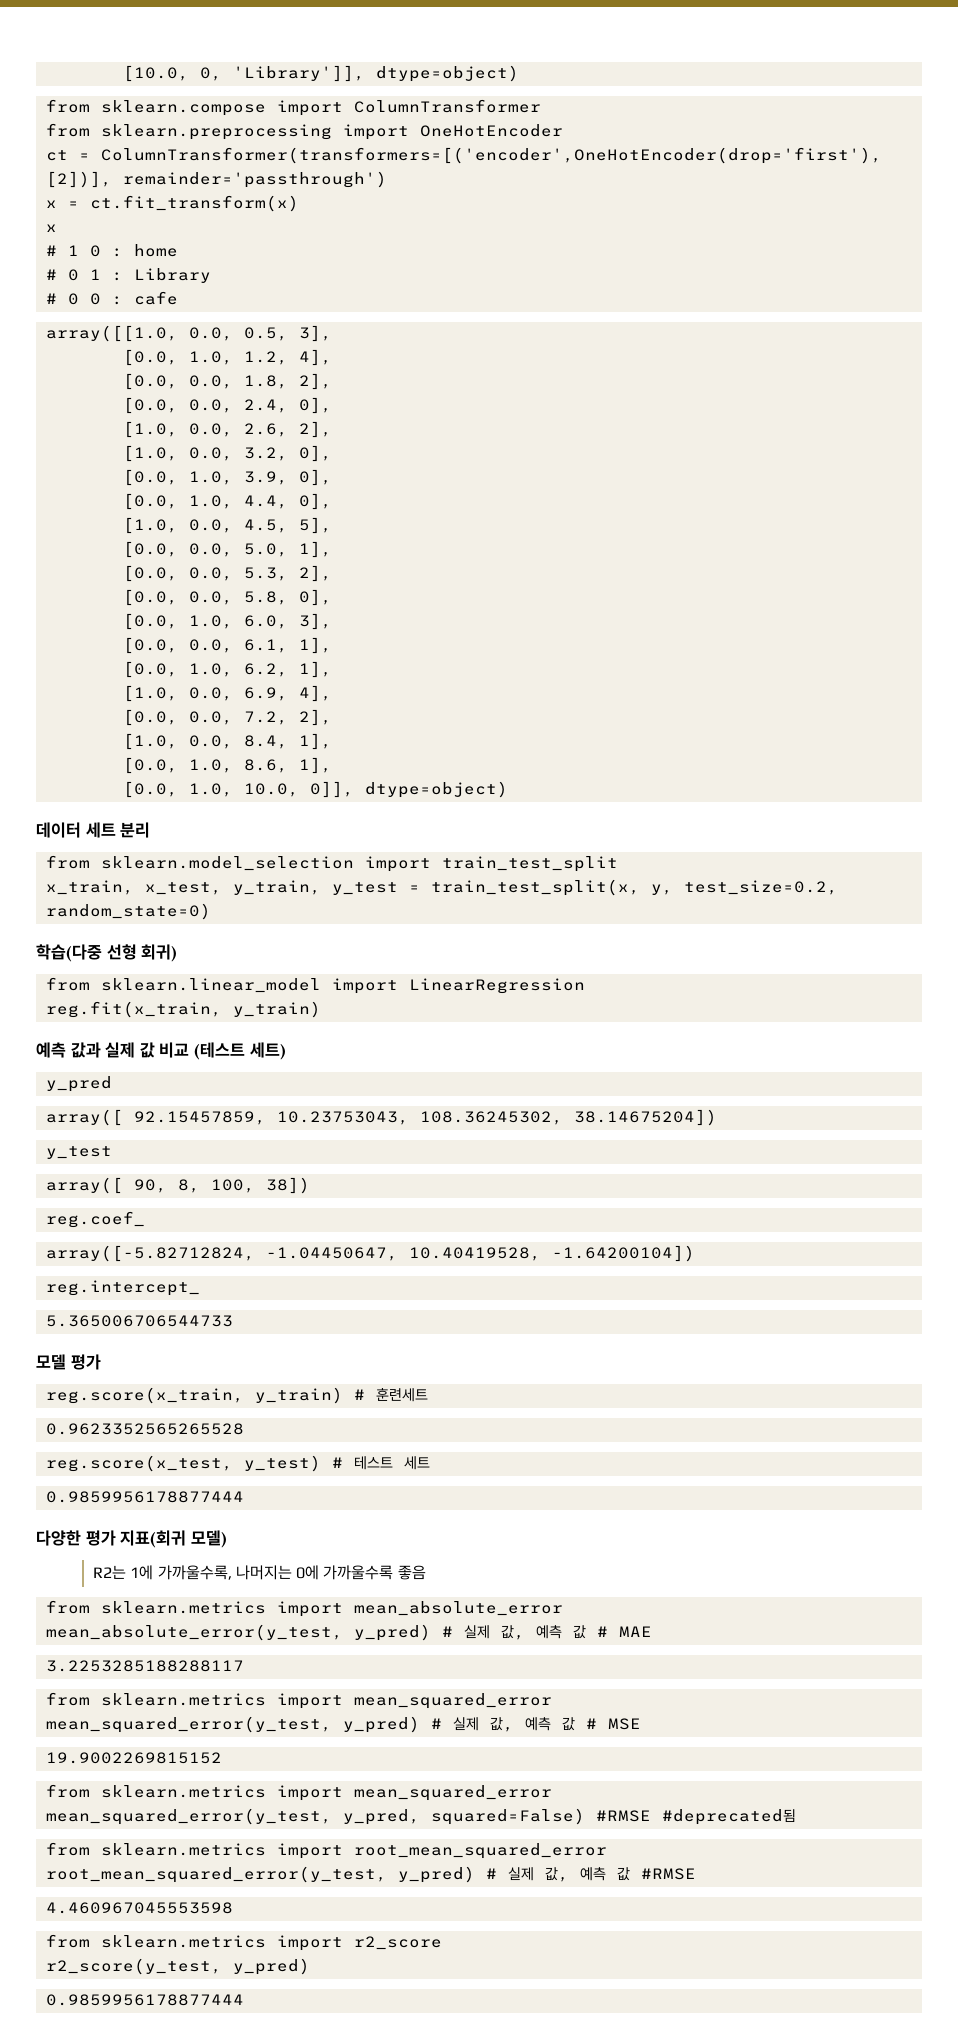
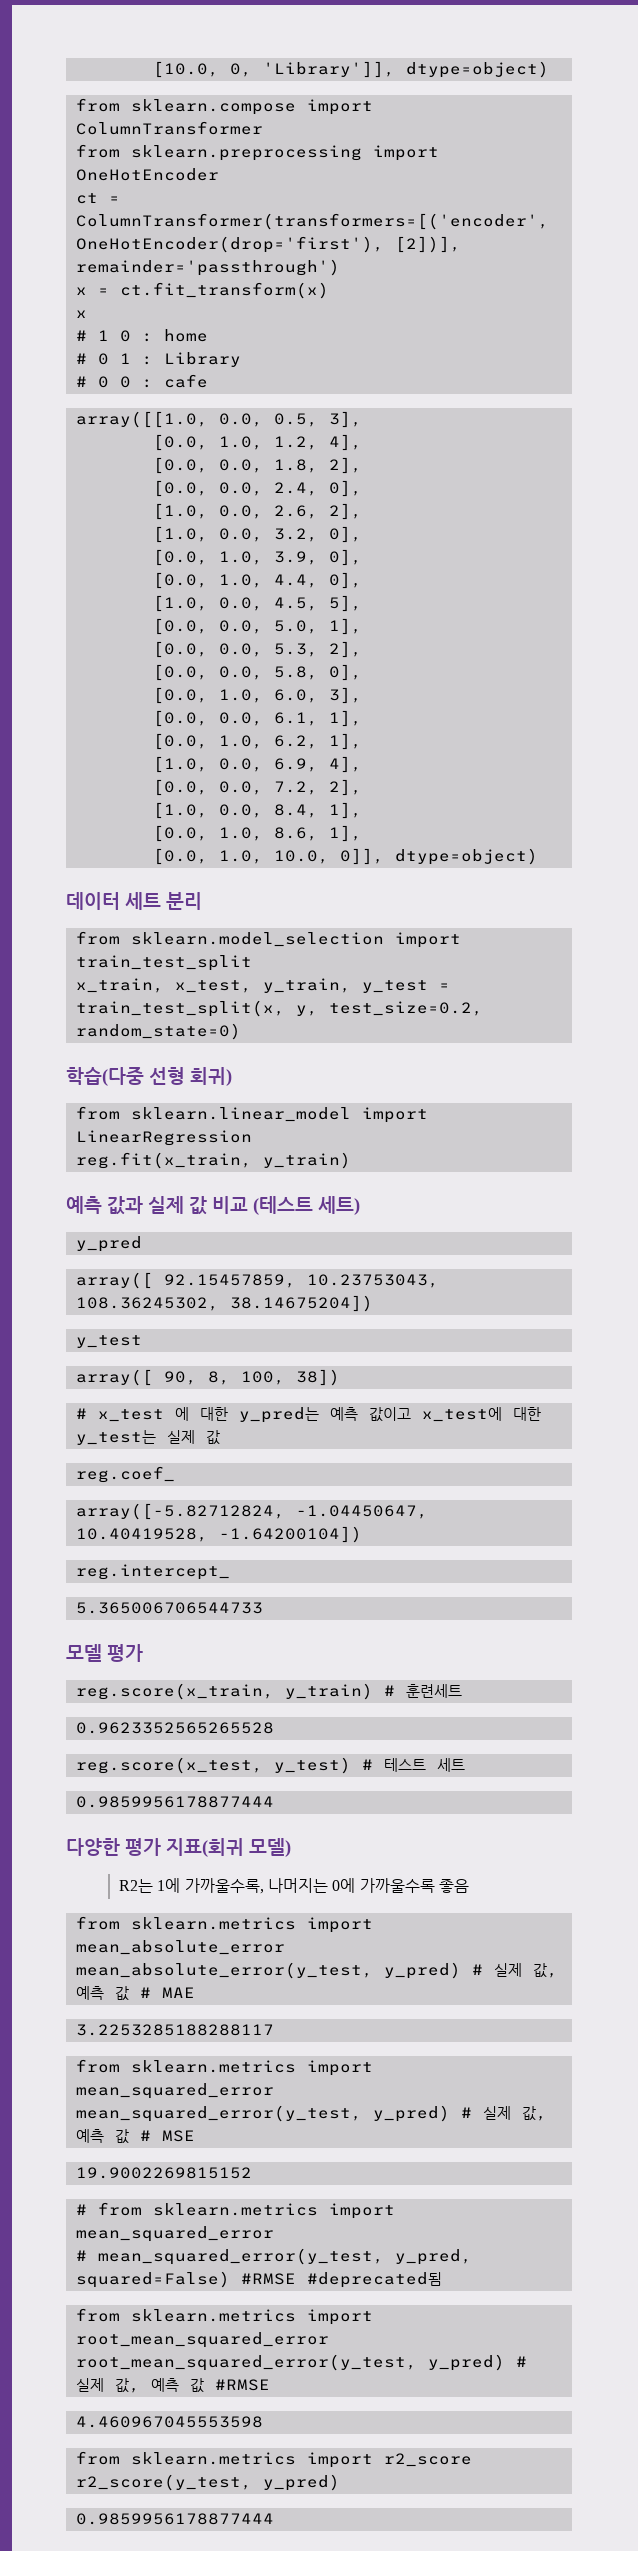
(310, 1185) none -> [75,1407,541,1423] [75,1430,220,1445] // # x_test 에 대한 y_pred는 예측 값이고 x_test에 대한 y_test는 실제 값
[45,1784,552,1801] from sklearn.metrics import mean_squared_error // -> [75,2202,395,2219] [75,2226,274,2242] [75,2250,87,2261] # from sklearn.metrics import mean_squared_error // #

